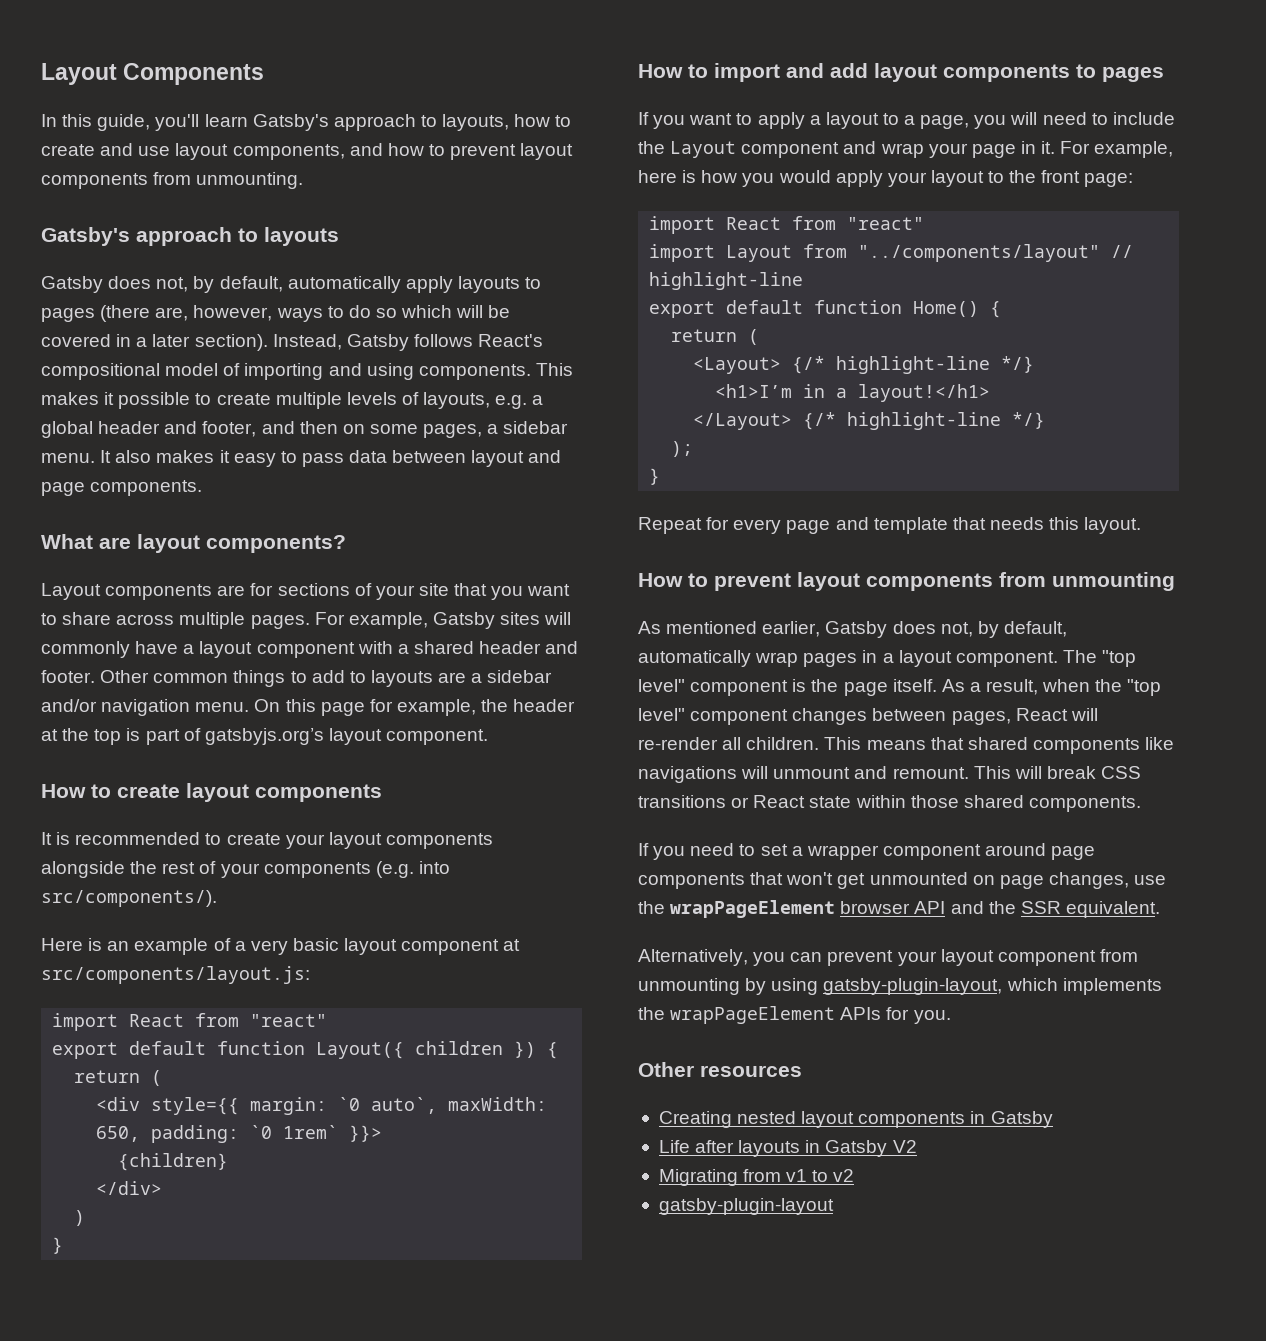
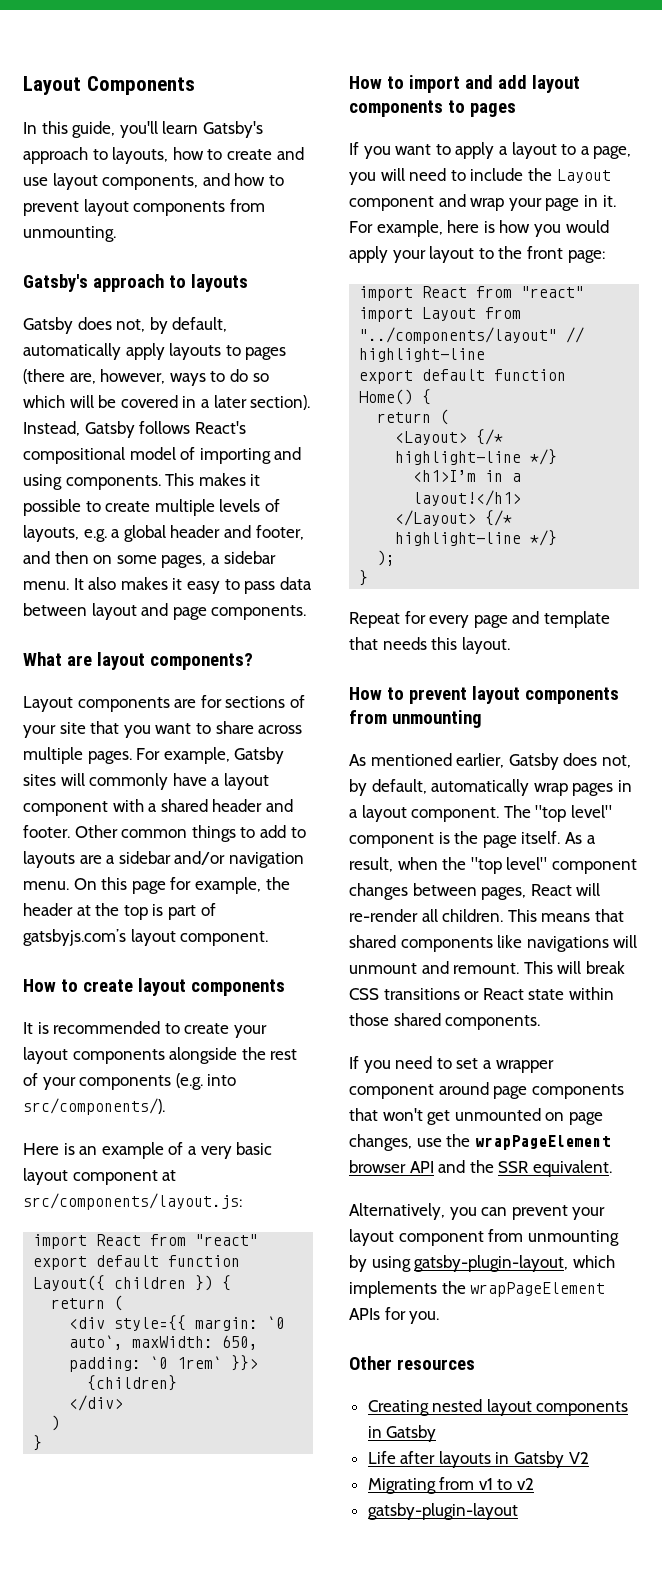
[204,728,324,745] gatsbyjs.org’s -> [23,929,126,946] gatsbyjs.com’s

